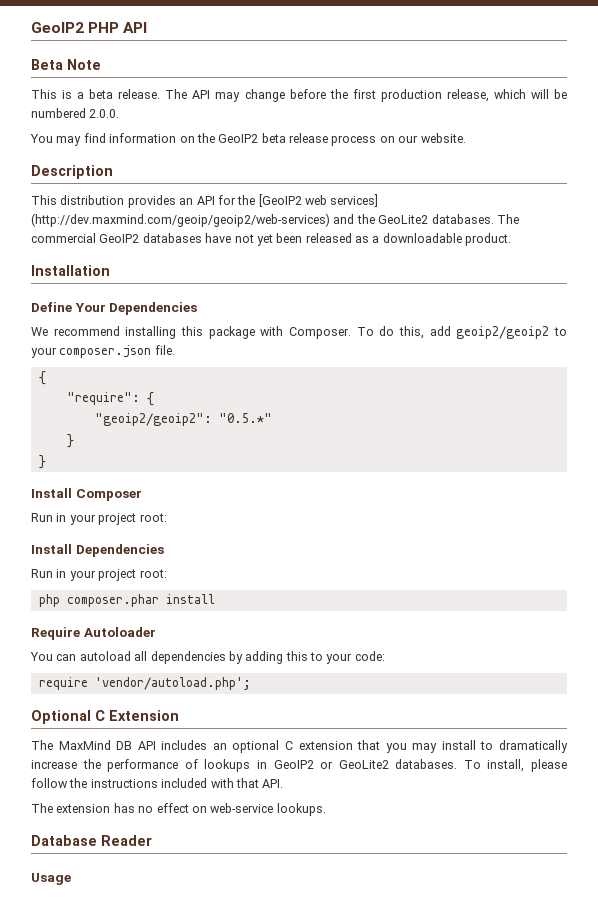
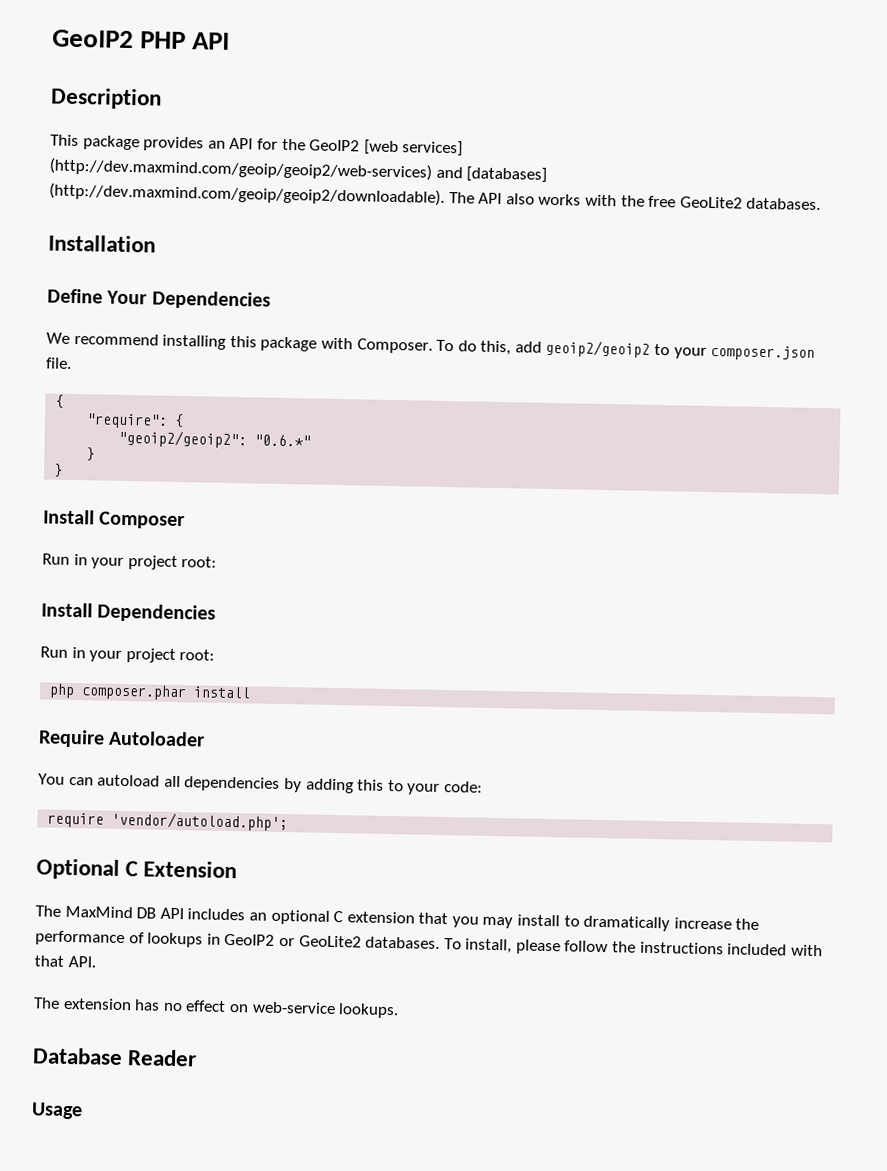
[31,59,101,70] [31,89,567,102] [31,108,120,118] [30,133,466,146] // Beta Note // This is a beta release. The API may change before the first production release, which will be numbered 2.0.0. // You may find information on the GeoIP2 beta release process on our website. -> (231, 41) none
[60,195,125,205] distribution -> [82,135,140,151] package
[258,194,327,207] [GeoIP2 web -> [309,139,399,156] GeoIP2 [web
[356,214,519,224] [31,233,512,246] the GeoLite2 databases. The commercial GeoIP2 databases have not yet been released as a downloadable product. -> [466,166,548,183] [49,182,822,211] [databases] (http://dev.maxmind.com/geoip/geoip2/downloadable). The API also works with the free GeoLite2 databases.
[218,413,272,423] "0.5.*" -> [254,434,312,447] "0.6.*"

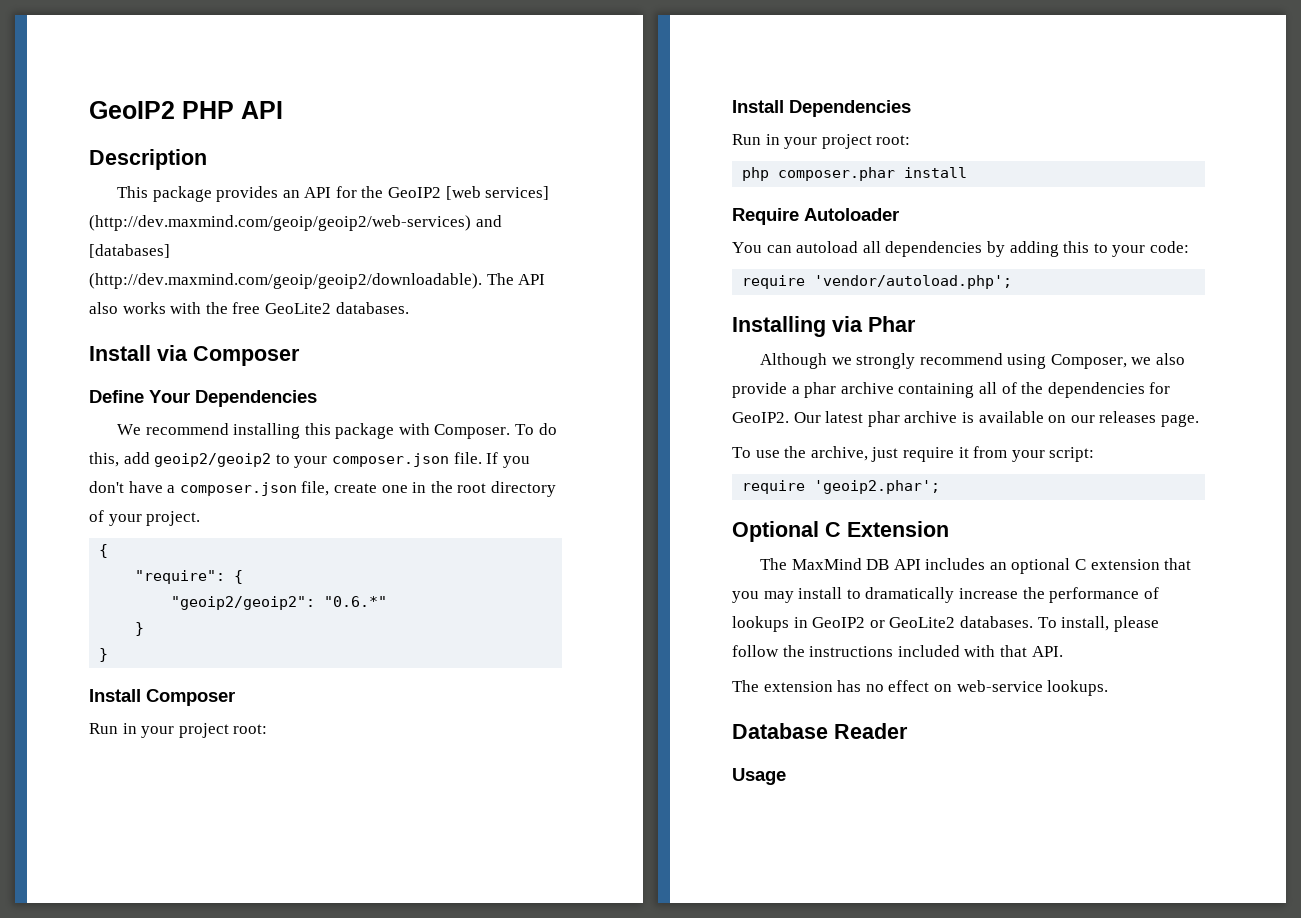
[48,234,156,253] Installation -> [89,345,300,366] Install via Composer
(72, 363) none -> [486,452,530,468] [89,481,556,497] [89,510,201,526] If you don't have a composer.json file, create one in the root directory of your project.
(289, 821) none -> [732,316,916,337] [759,353,1186,369] [732,382,1171,398] [732,411,1199,427] [732,446,1095,462] [742,480,941,494] // Installing via Phar // Although we strongly recommend using Composer, we also provide a phar archive containing all of the dependencies for GeoIP2. Our latest phar archive is available on our releases page. // To use the archive, just require it from your script: // require 'geoip2.phar';

